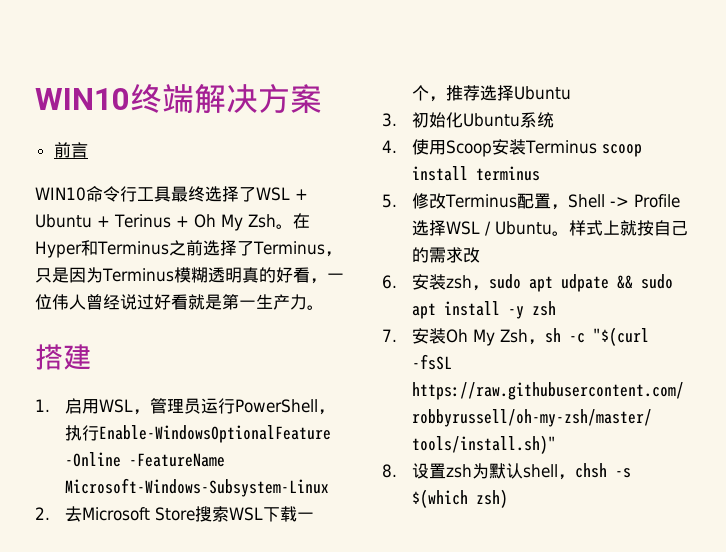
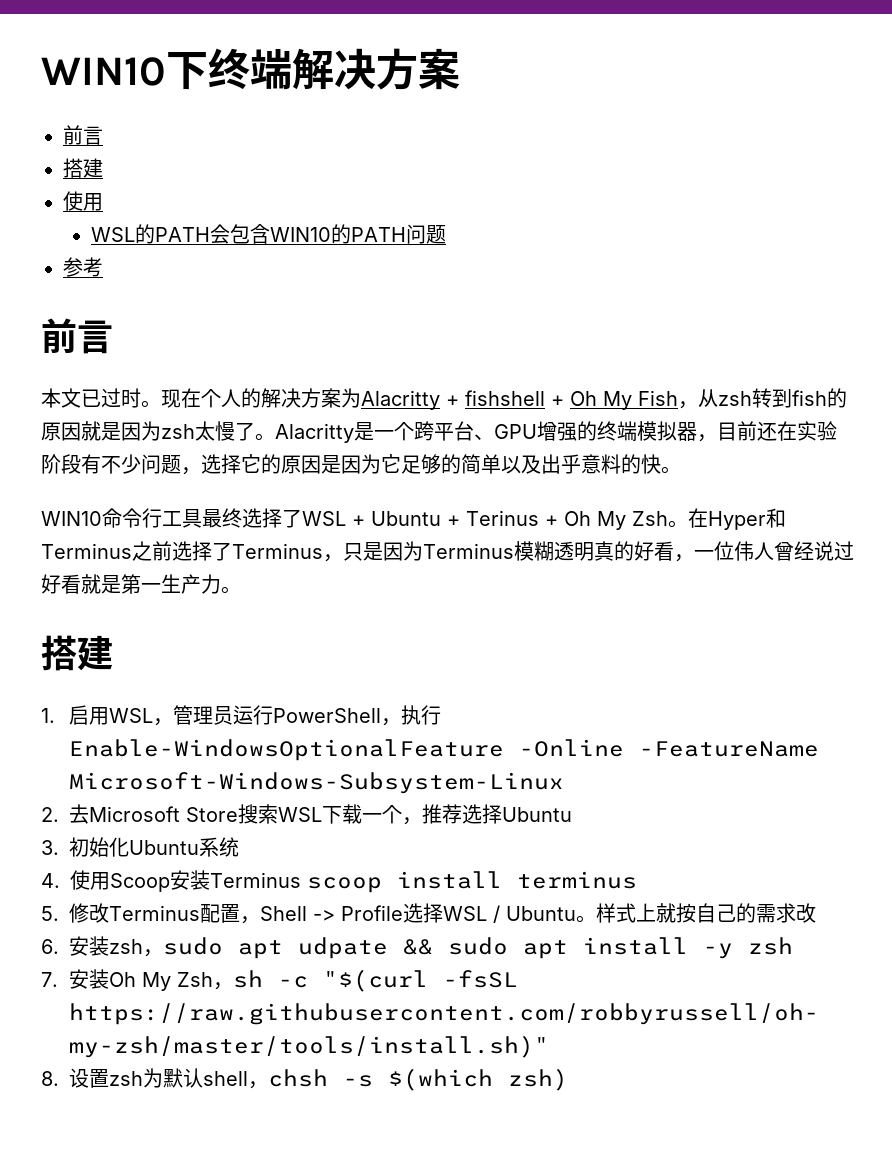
[35,88,130,110] WIN10 -> [41,52,208,90] WIN10下
(88, 150) none -> [63,158,103,178] [63,191,103,211] [90,224,446,244] [63,257,103,277] [41,318,113,354] [41,388,847,410] [41,421,837,443] [41,454,681,475] // 搭建 // 使用 // WSL的PATH会包含WIN10的PATH问题 // 参考 // 前言 // 本文已过时。现在个人的解决方案为Alacritty + fishshell + Oh My Fish，从zsh转到fish的原因就是因为zsh太慢了。Alacritty是一个跨平台、GPU增强的终端模拟器，目前还在实验阶段有不少问题，选择它的原因是因为它足够的简单以及出乎意料的快。

